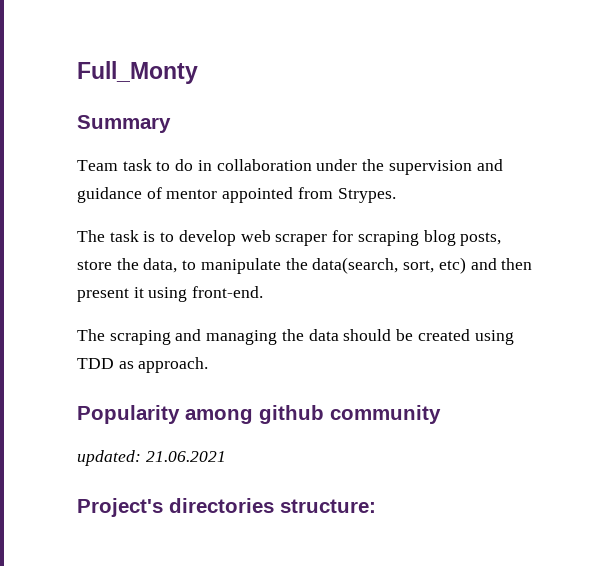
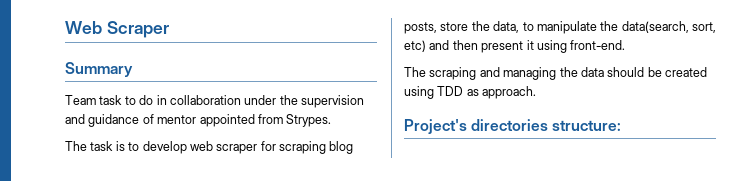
[77,61,198,84] Full_Monty -> [65,21,169,38] Web Scraper
[77,405,441,424] [77,450,226,466] // Popularity among github community // updated: 21.06.2021 -> (537, 92) none

